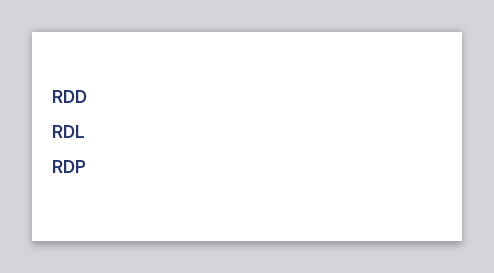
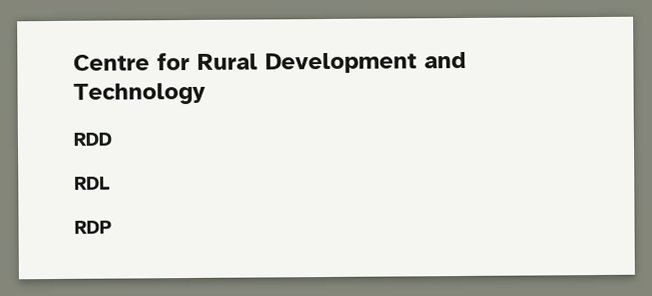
(52, 96) none -> [73,51,466,74] [73,82,206,105] Centre for Rural Development and Technology //

